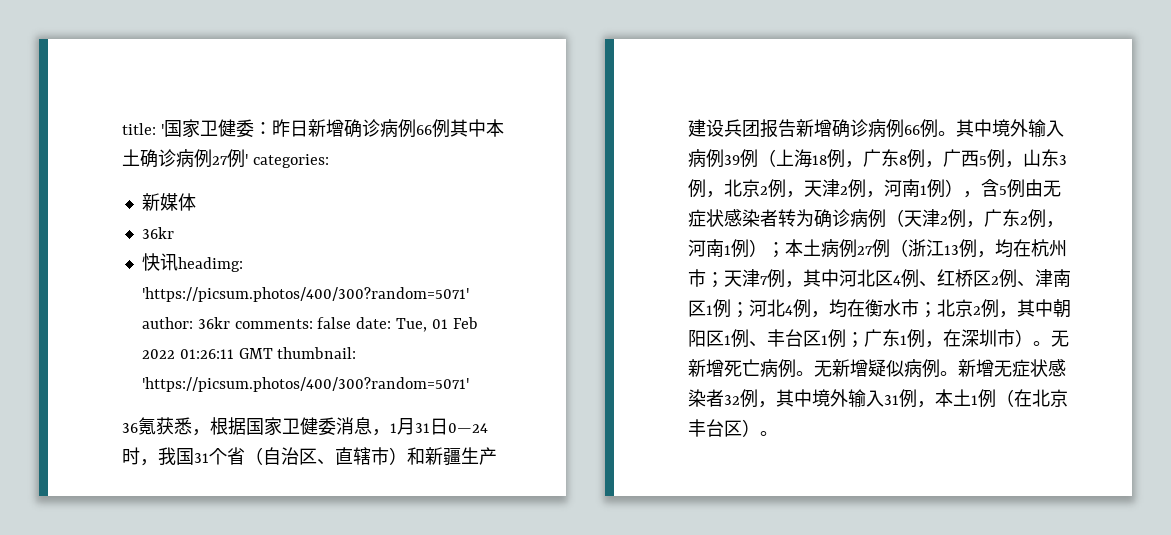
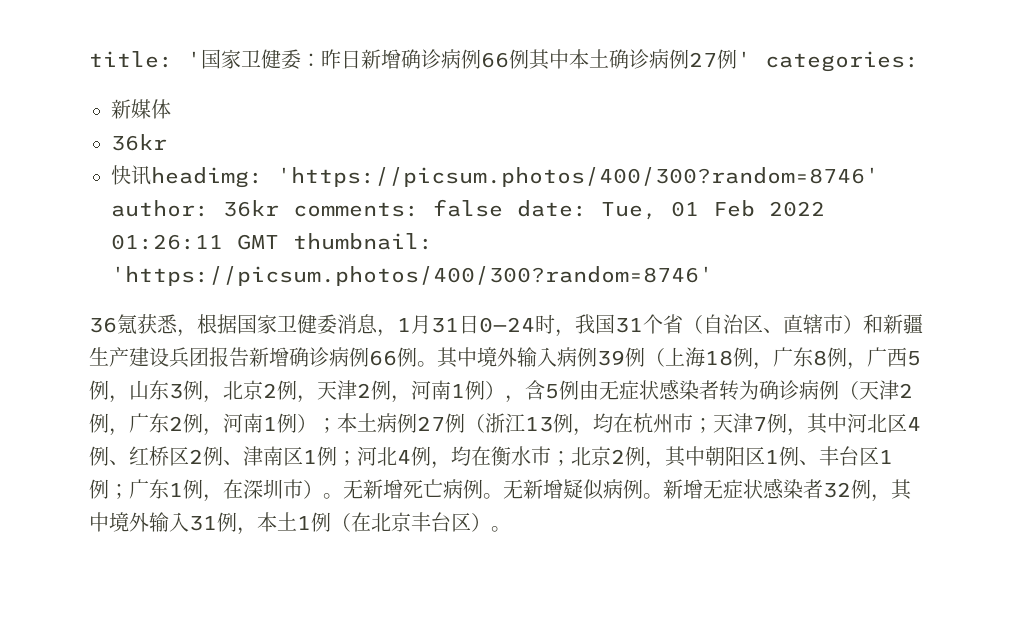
[141,287,469,302] 'https://picsum.photos/400/300?random=5071' -> [277,167,879,187] 'https://picsum.photos/400/300?random=8746'
[141,377,469,392] 'https://picsum.photos/400/300?random=5071' -> [111,266,713,286] 'https://picsum.photos/400/300?random=8746'

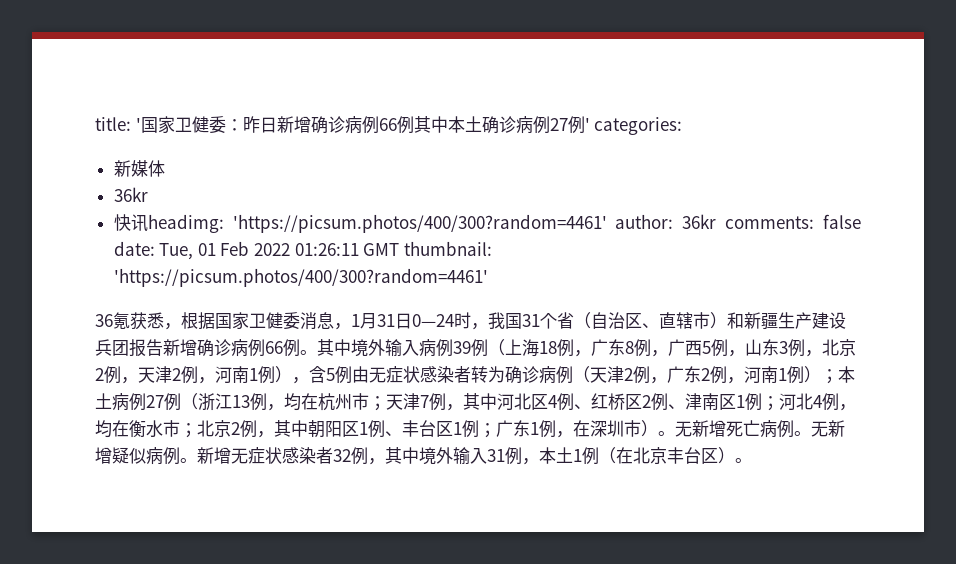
[277,167,879,187] 'https://picsum.photos/400/300?random=8746' -> [232,214,607,233] 'https://picsum.photos/400/300?random=4461'
[111,266,713,286] 'https://picsum.photos/400/300?random=8746' -> [113,268,488,287] 'https://picsum.photos/400/300?random=4461'

